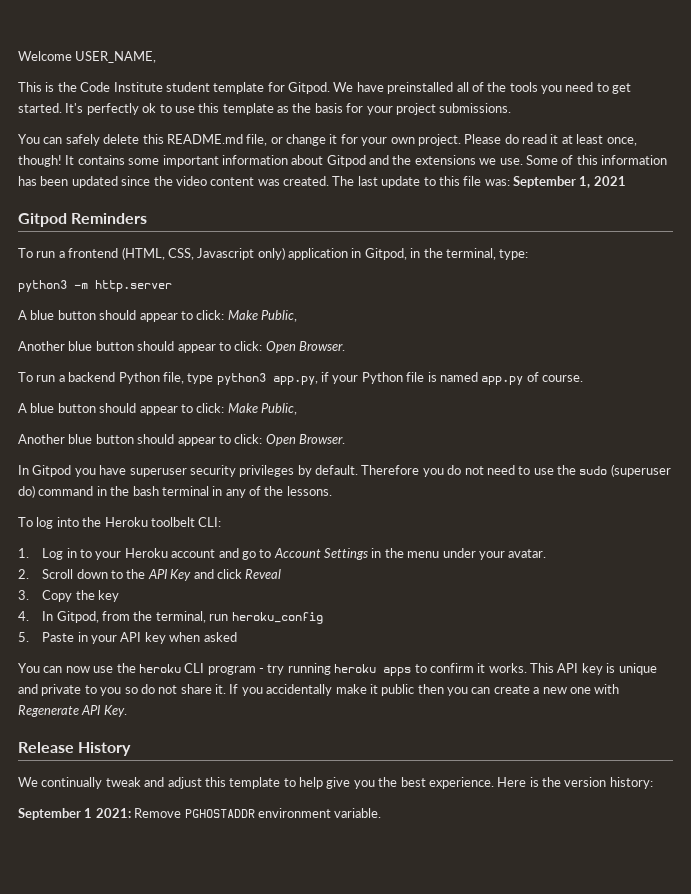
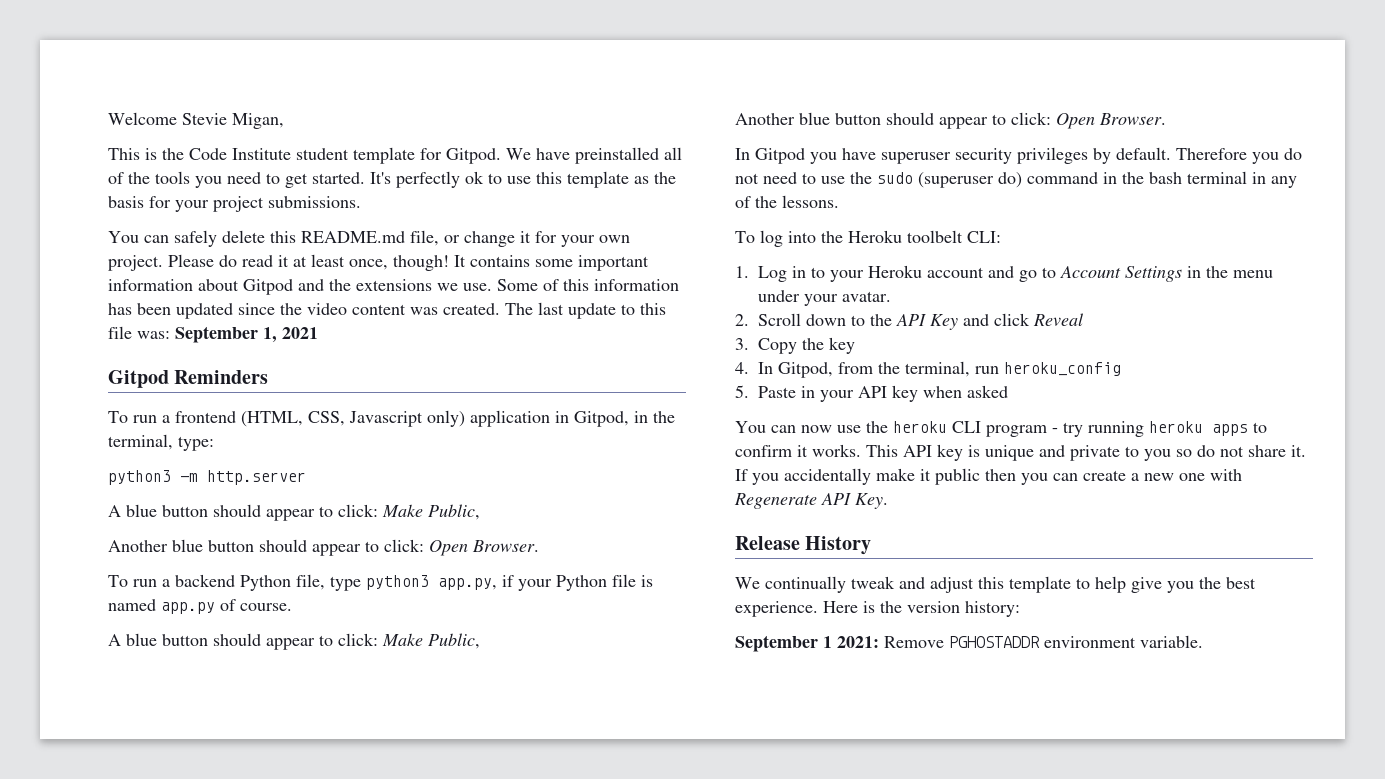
[75,51,157,63] USER_NAME, -> [182,113,284,129] Stevie Migan,

